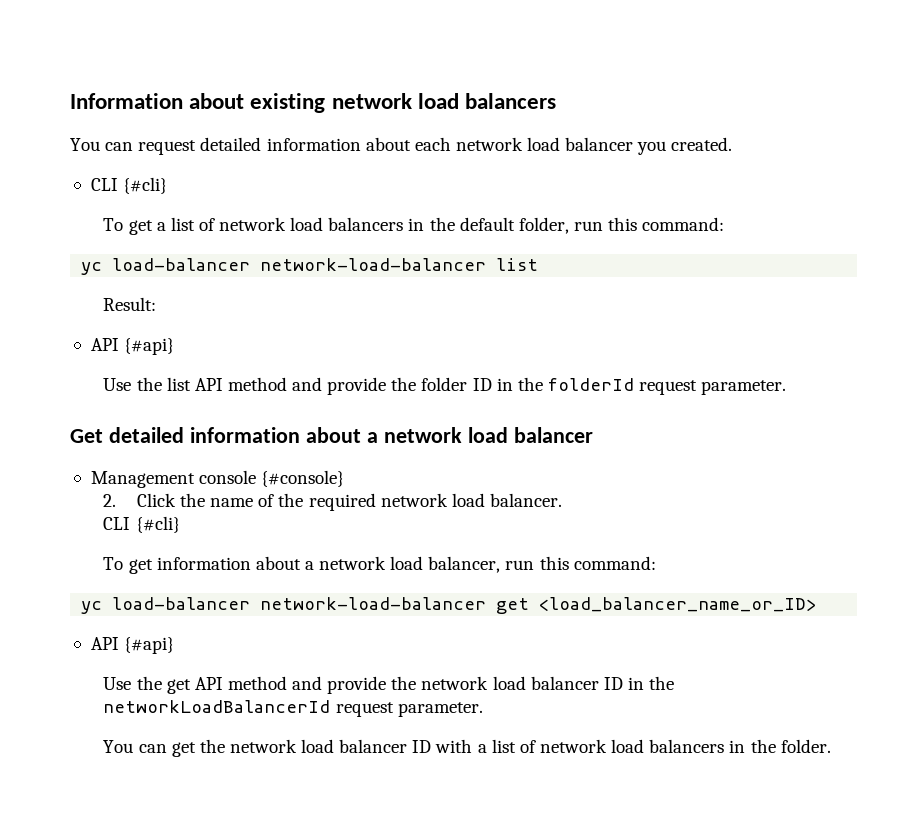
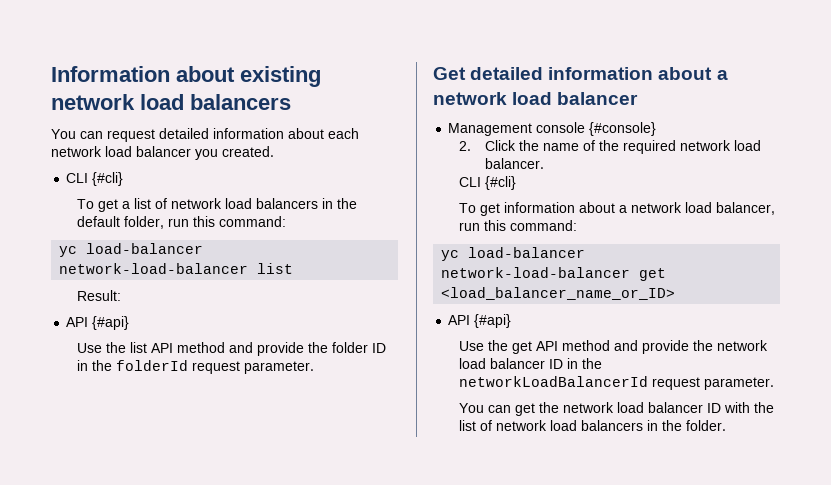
[477,744,487,753] a -> [754,402,775,413] the

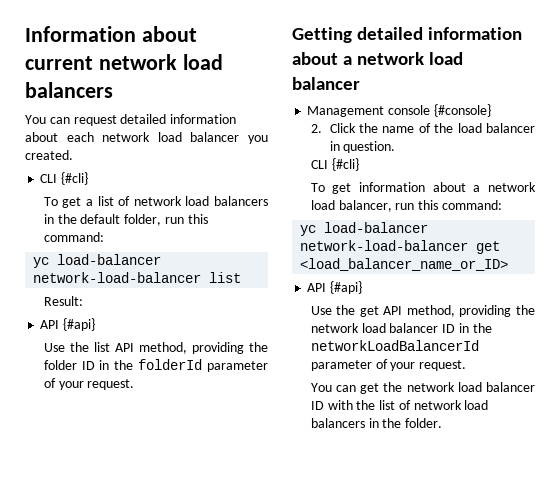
[240,66,321,87] existing -> [25,56,93,70] current
[177,342,305,356] method and provide -> [138,342,244,354] method, providing
[192,361,315,374] [433,67,466,80] request parameter. // Get -> [207,361,268,372] [43,378,135,390] [292,27,352,43] parameter of your request. // Getting
[623,140,762,154] [485,158,545,169] required network load balancer. -> [457,123,535,133] [329,141,396,153] load balancer in question.
[562,340,690,354] method and provide -> [406,305,512,317] method, providing
[652,377,775,390] request parameter. -> [310,359,467,371] parameter of your request.

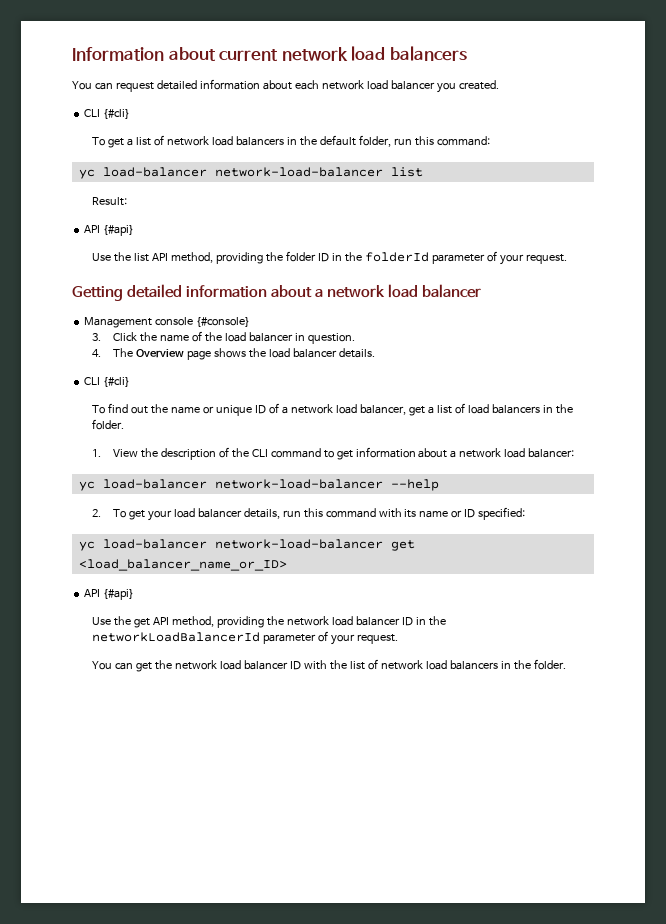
[310,124,322,133] 2. -> [92,333,102,341] 3.
[310,158,359,171] [310,183,325,192] CLI {#cli} // To -> [92,348,375,360] [84,377,131,387] [92,403,573,416] [92,419,125,430] [92,447,334,460] 4. The Overview page shows the load balancer details. // CLI {#cli} // To find out the name or unique ID of a network load balancer, get a list of load balancers in the folder. // 1. View the description of the CLI command to
[338,200,502,212] balancer, run this command: -> [528,448,575,458] [78,479,439,491] [92,507,526,521] balancer: // yc load-balancer network-load-balancer --help // 2. To get your load balancer details, run this command with its name or ID specified:

